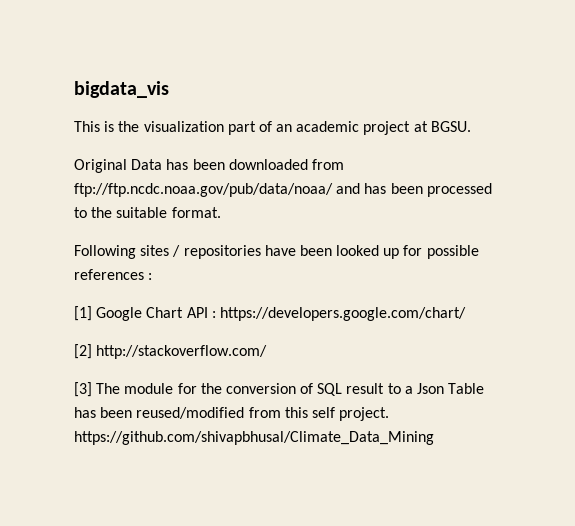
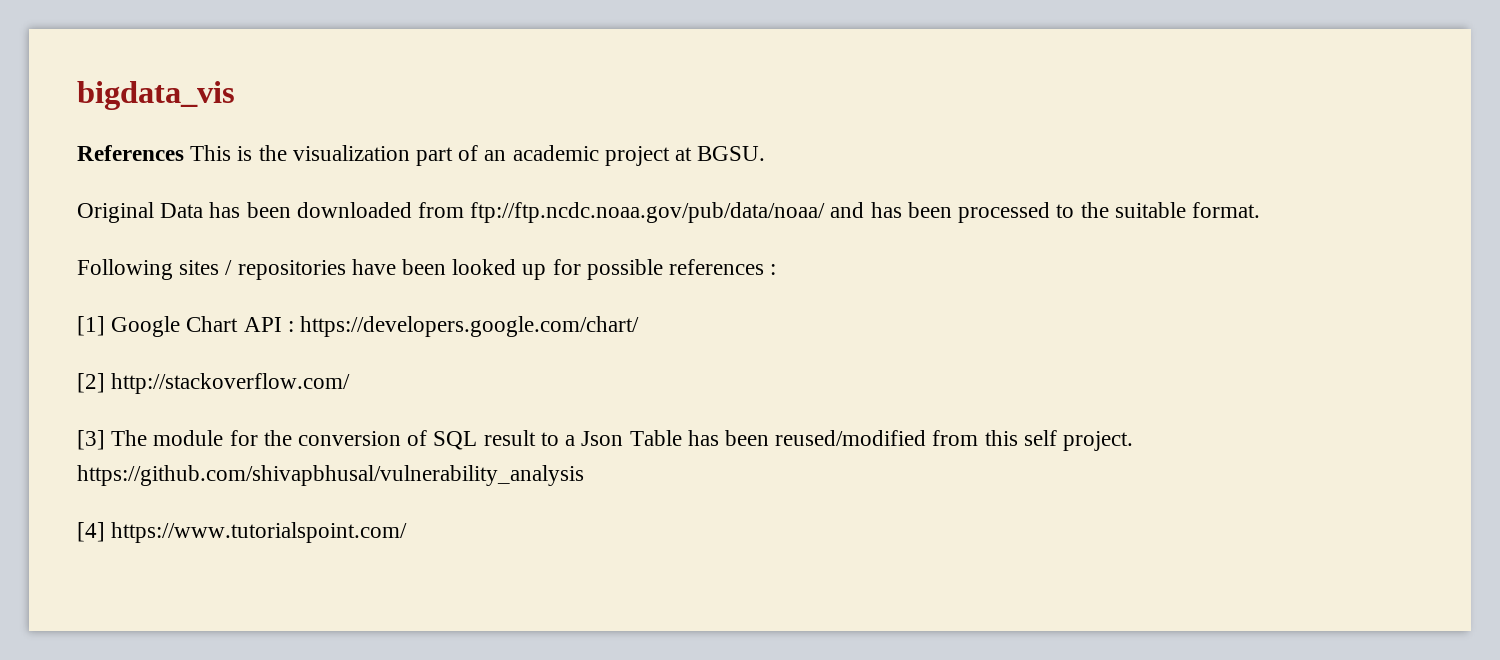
(169, 89) none -> [77,145,184,161] References
[74,431,434,445] https://github.com/shivapbhusal/Climate_Data_Mining -> [77,465,584,486] [77,522,408,543] https://github.com/shivapbhusal/vulnerability_analysis // [4] https://www.tutorialspoint.com/

